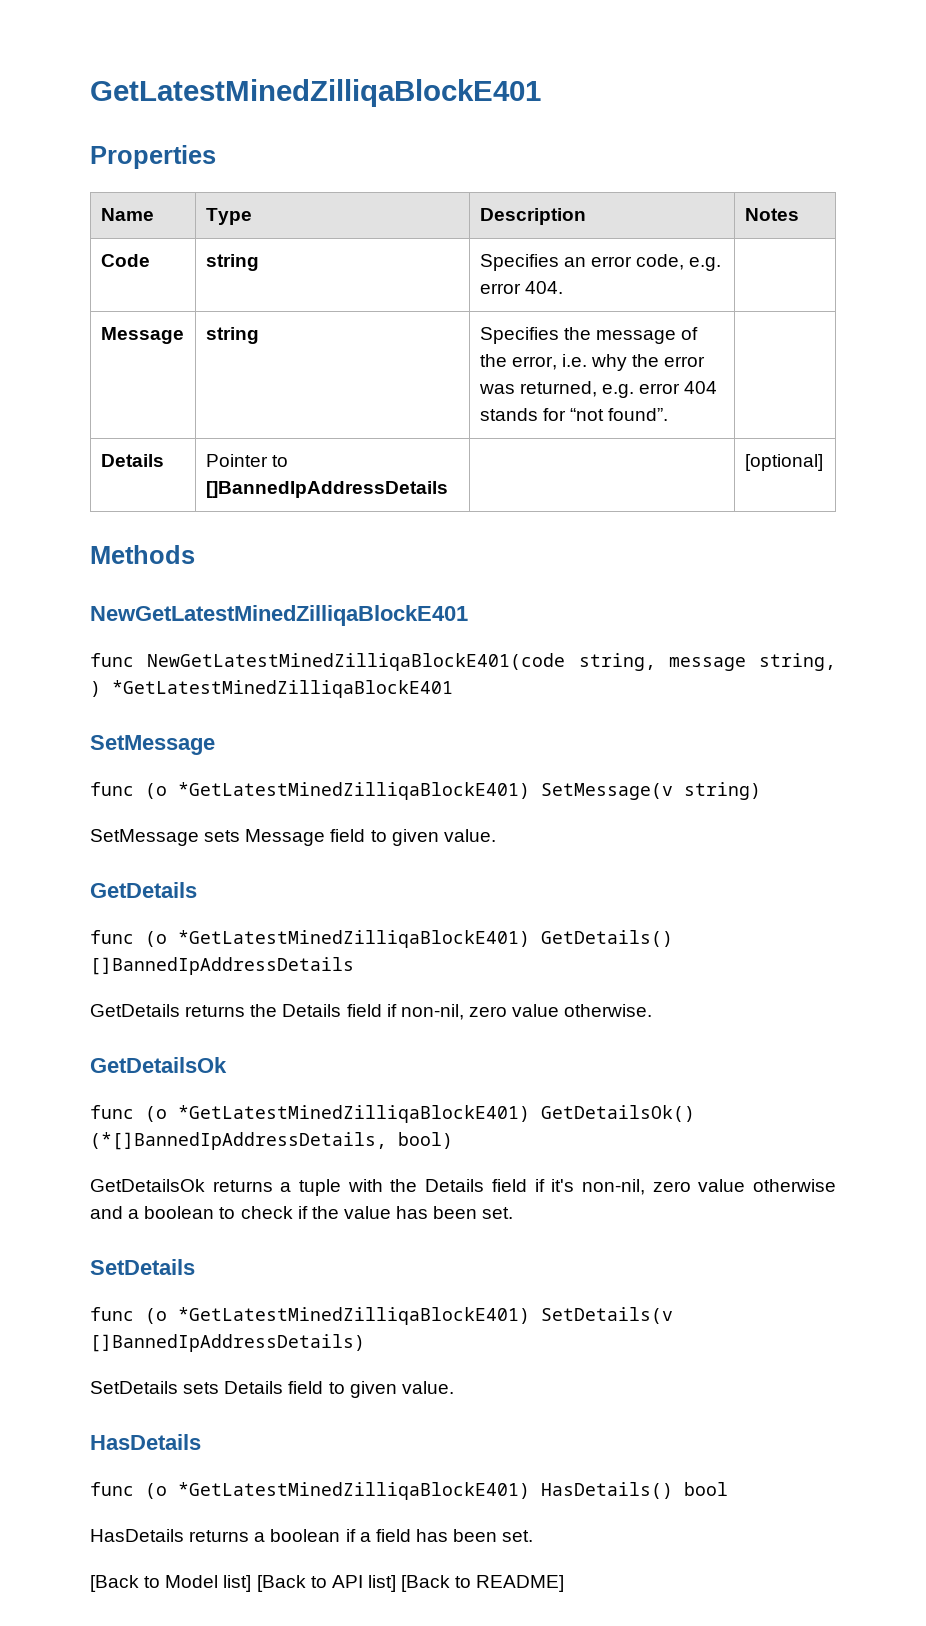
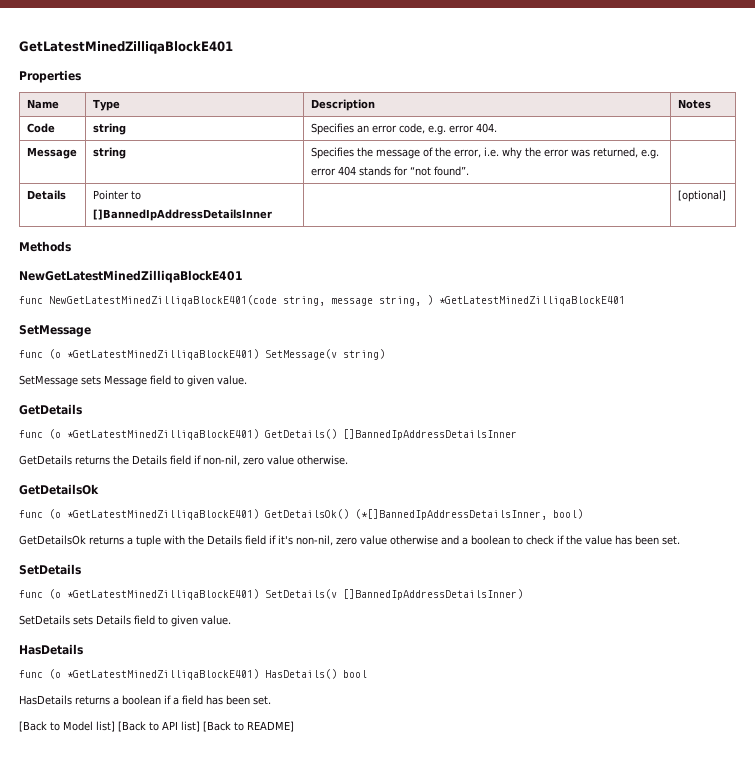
[205,481,448,498] []BannedIpAddressDetails -> [92,209,272,221] []BannedIpAddressDetailsInner
[90,957,354,975] []BannedIpAddressDetails -> [343,429,517,440] []BannedIpAddressDetailsInner
[90,1132,387,1150] (*[]BannedIpAddressDetails, -> [355,509,547,520] (*[]BannedIpAddressDetailsInner,
[90,1334,365,1352] []BannedIpAddressDetails) -> [343,589,523,600] []BannedIpAddressDetailsInner)

